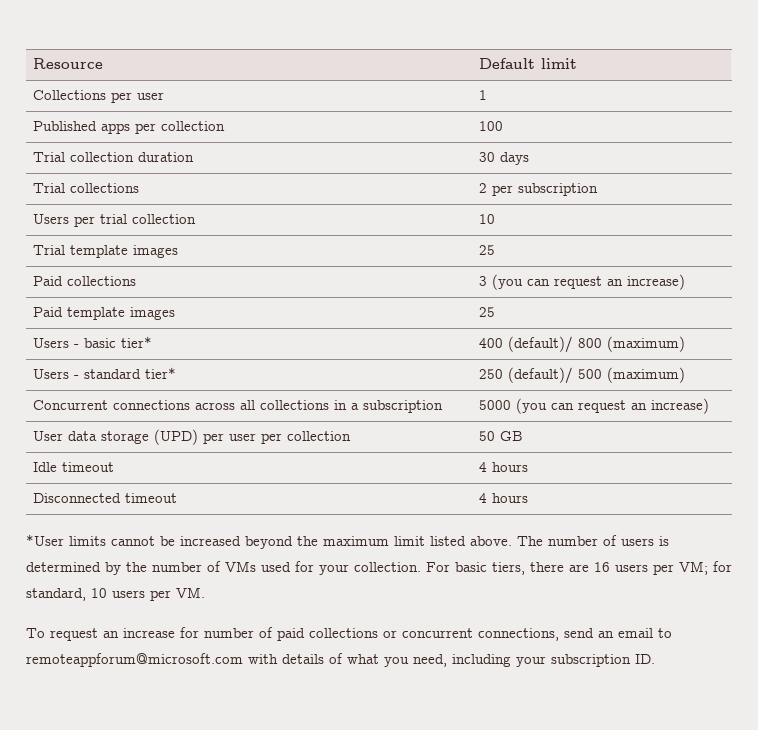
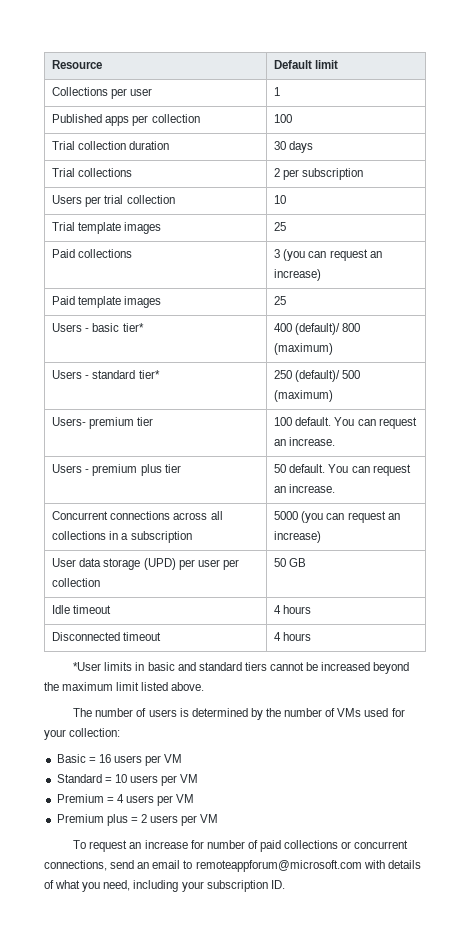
(686, 375) none -> [52,417,154,429] [274,417,417,429] [274,437,336,446] [52,464,181,476] [274,464,411,476] [274,484,336,493] // Users- premium tier | 100 default. You can request an increase. // Users - premium plus tier | 50 default. You can request an increase.
(106, 541) none -> [135,662,267,671] in basic and standard tiers
(512, 541) none -> (205, 686) //
[354,561,732,575] [26,587,205,601] collection. For basic tiers, there are 16 users per VM; for standard, 10 users per VM. -> [69,728,121,737] [56,754,183,766] [56,774,199,786] [56,794,195,806] [56,814,219,826] collection: // Basic = 16 users per VM // Standard = 10 users per VM // Premium = 4 users per VM // Premium plus = 2 users per VM

